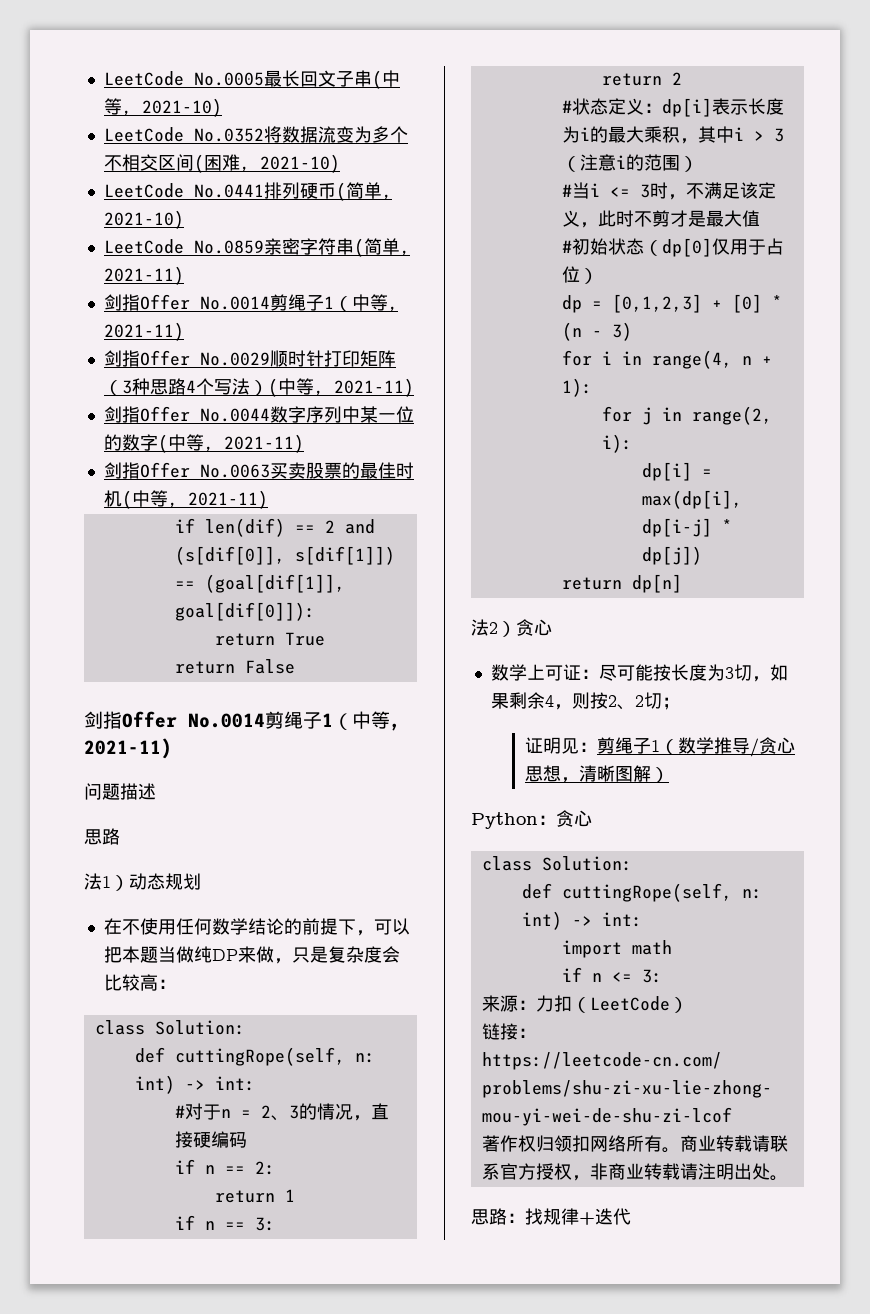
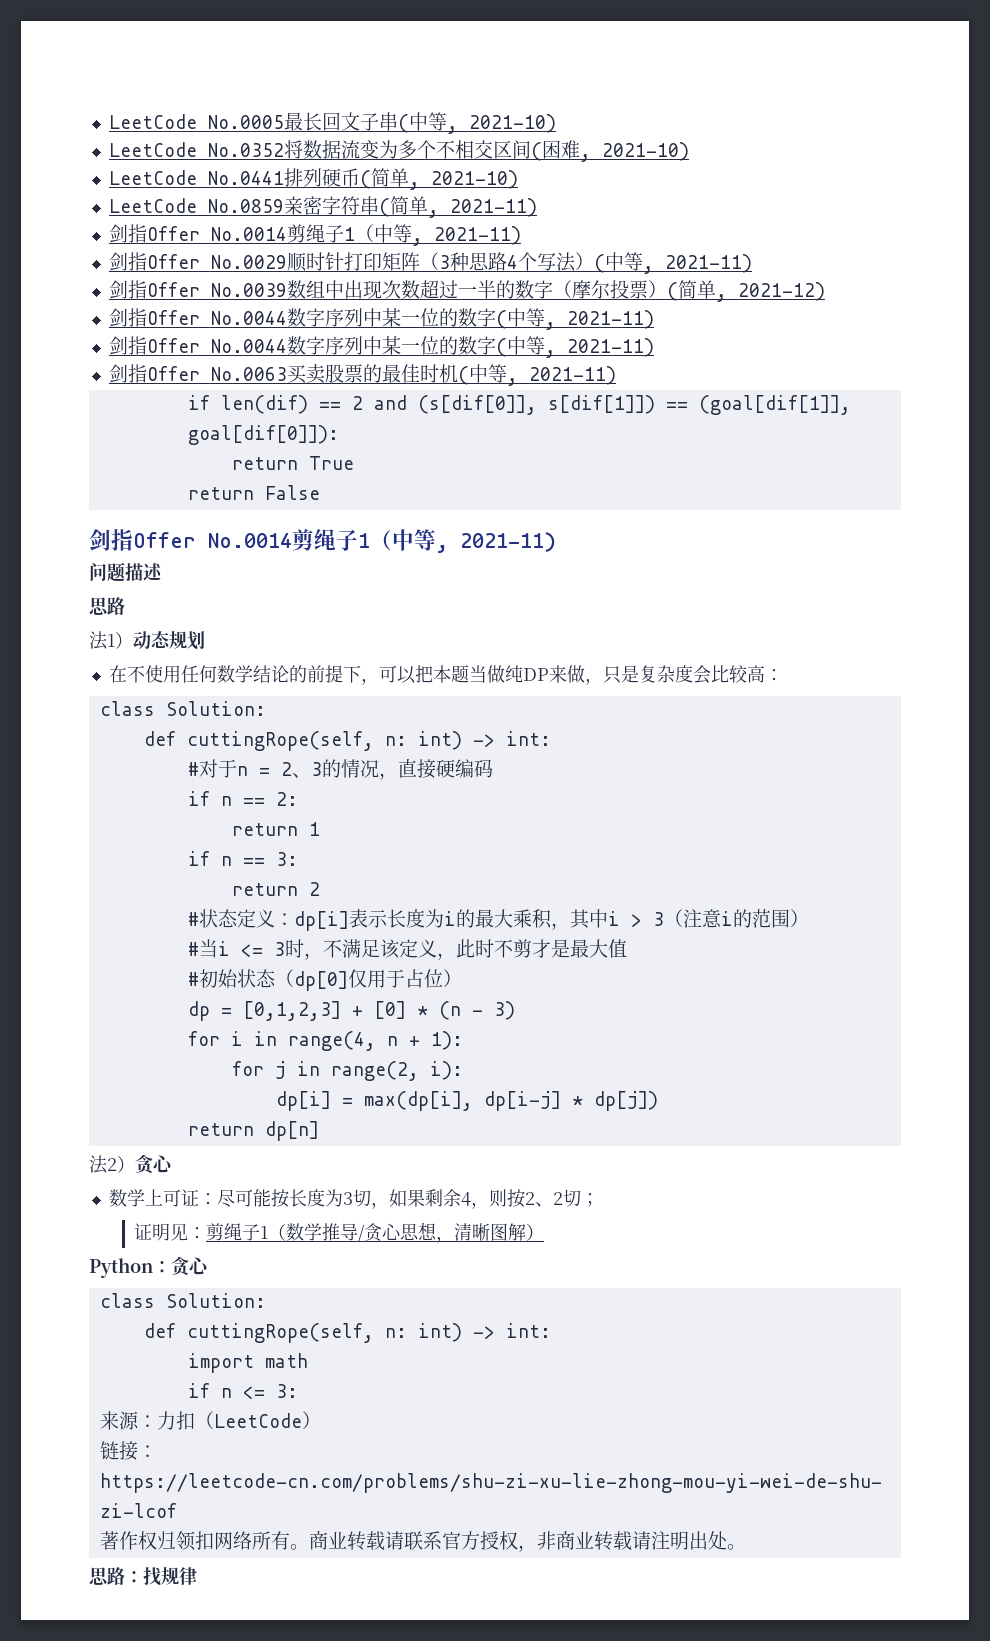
(414, 387) none -> [108,280,825,302] [108,308,654,330] // 剑指Offer No.0039数组中出现次数超过一半的数字（摩尔投票）(简单, 2021-12) // 剑指Offer No.0044数字序列中某一位的数字(中等, 2021-11)
[579,1208,631,1225] +迭代 -> (197, 1576) none

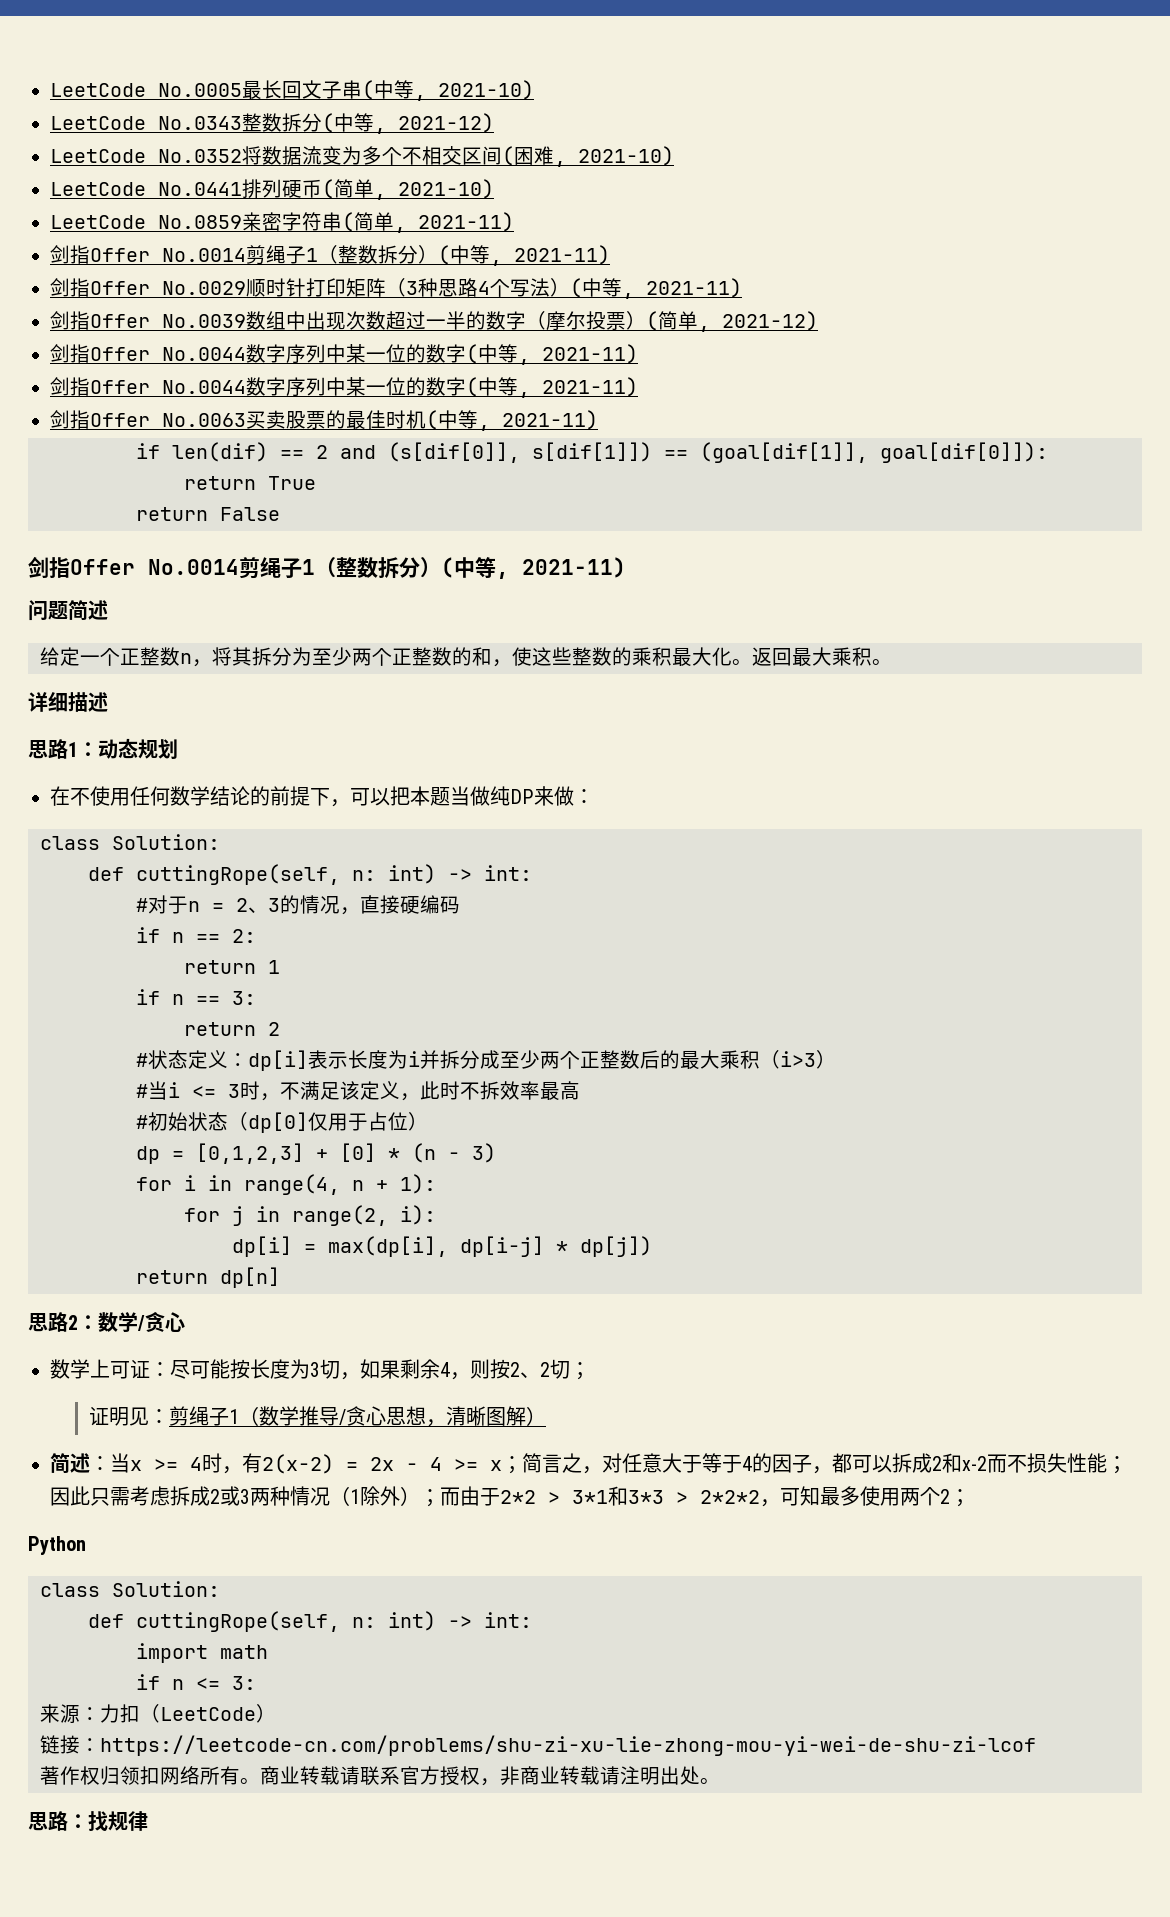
(556, 123) none -> [50,113,494,134] // LeetCode No.0343整数拆分(中等, 2021-12)
(374, 233) none -> [338,245,450,265] 整数拆分）(
(392, 540) none -> [336,557,454,579] 整数拆分）(
(125, 572) none -> [68,600,108,621] [40,647,892,667] [28,692,68,712] 简述 // 给定一个正整数n，将其拆分为至少两个正整数的和，使这些整数的乘积最大化。返回最大乘积。 // 详细
[89,631,133,650] // 法1） -> [68,742,98,757] 1：
[584,665,765,685] ，只是复杂度会比较高 -> (574, 796) none
[455,909,790,930] 的最大乘积，其中i > 3（注意i的范围 -> [420,1050,816,1069] 并拆分成至少两个正整数后的最大乘积（i>3
[512,939,627,958] 剪才是最大值 -> [480,1081,580,1100] 拆效率最高
[89,1155,135,1174] 法2） -> [28,1312,145,1332] 思路2：数学/
(545, 1232) none -> [50,1453,1127,1474] [50,1486,970,1507] // 简述：当x >= 4时，有2(x-2) = 2x - 4 >= x；简言之，对任意大于等于4的因子，都可以拆成2和x-2而不损失性能；因此只需考虑拆成2或3两种情况（1除外）；而由于2*2 > 3*1和3*3 > 2*2*2，可知最多使用两个2；
[153,1256,210,1276] ：贪心 -> (86, 1545) none

